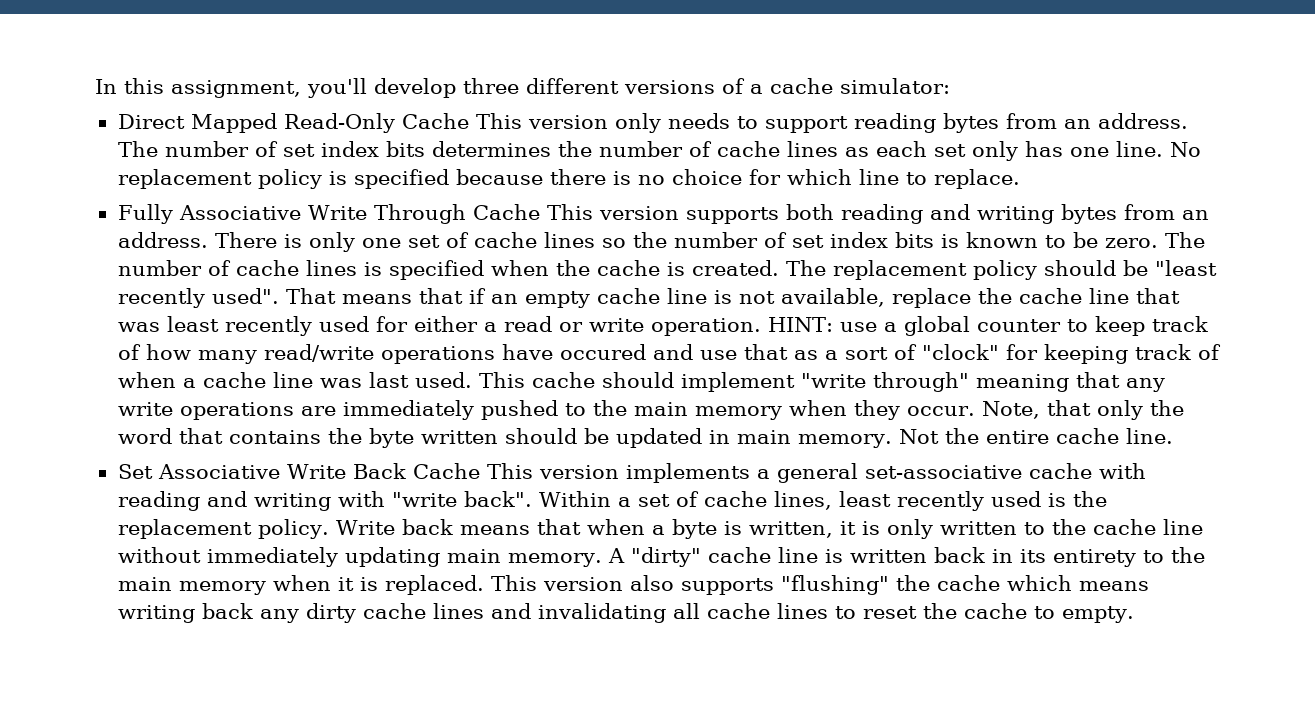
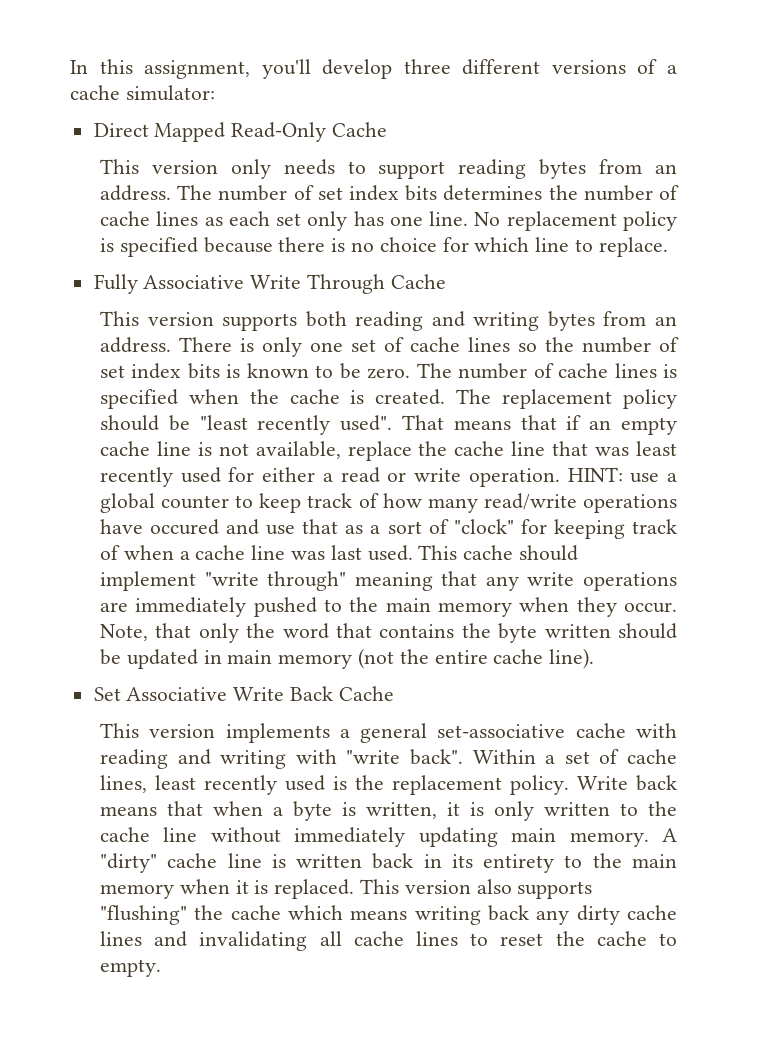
(469, 121) none -> (388, 129) //
(540, 212) none -> (446, 281) //
[797,429,939,448] memory. Not -> [278,648,394,669] memory (not
[1125,428,1173,444] line. -> [549,648,595,669] line).
(480, 471) none -> (394, 693) //

